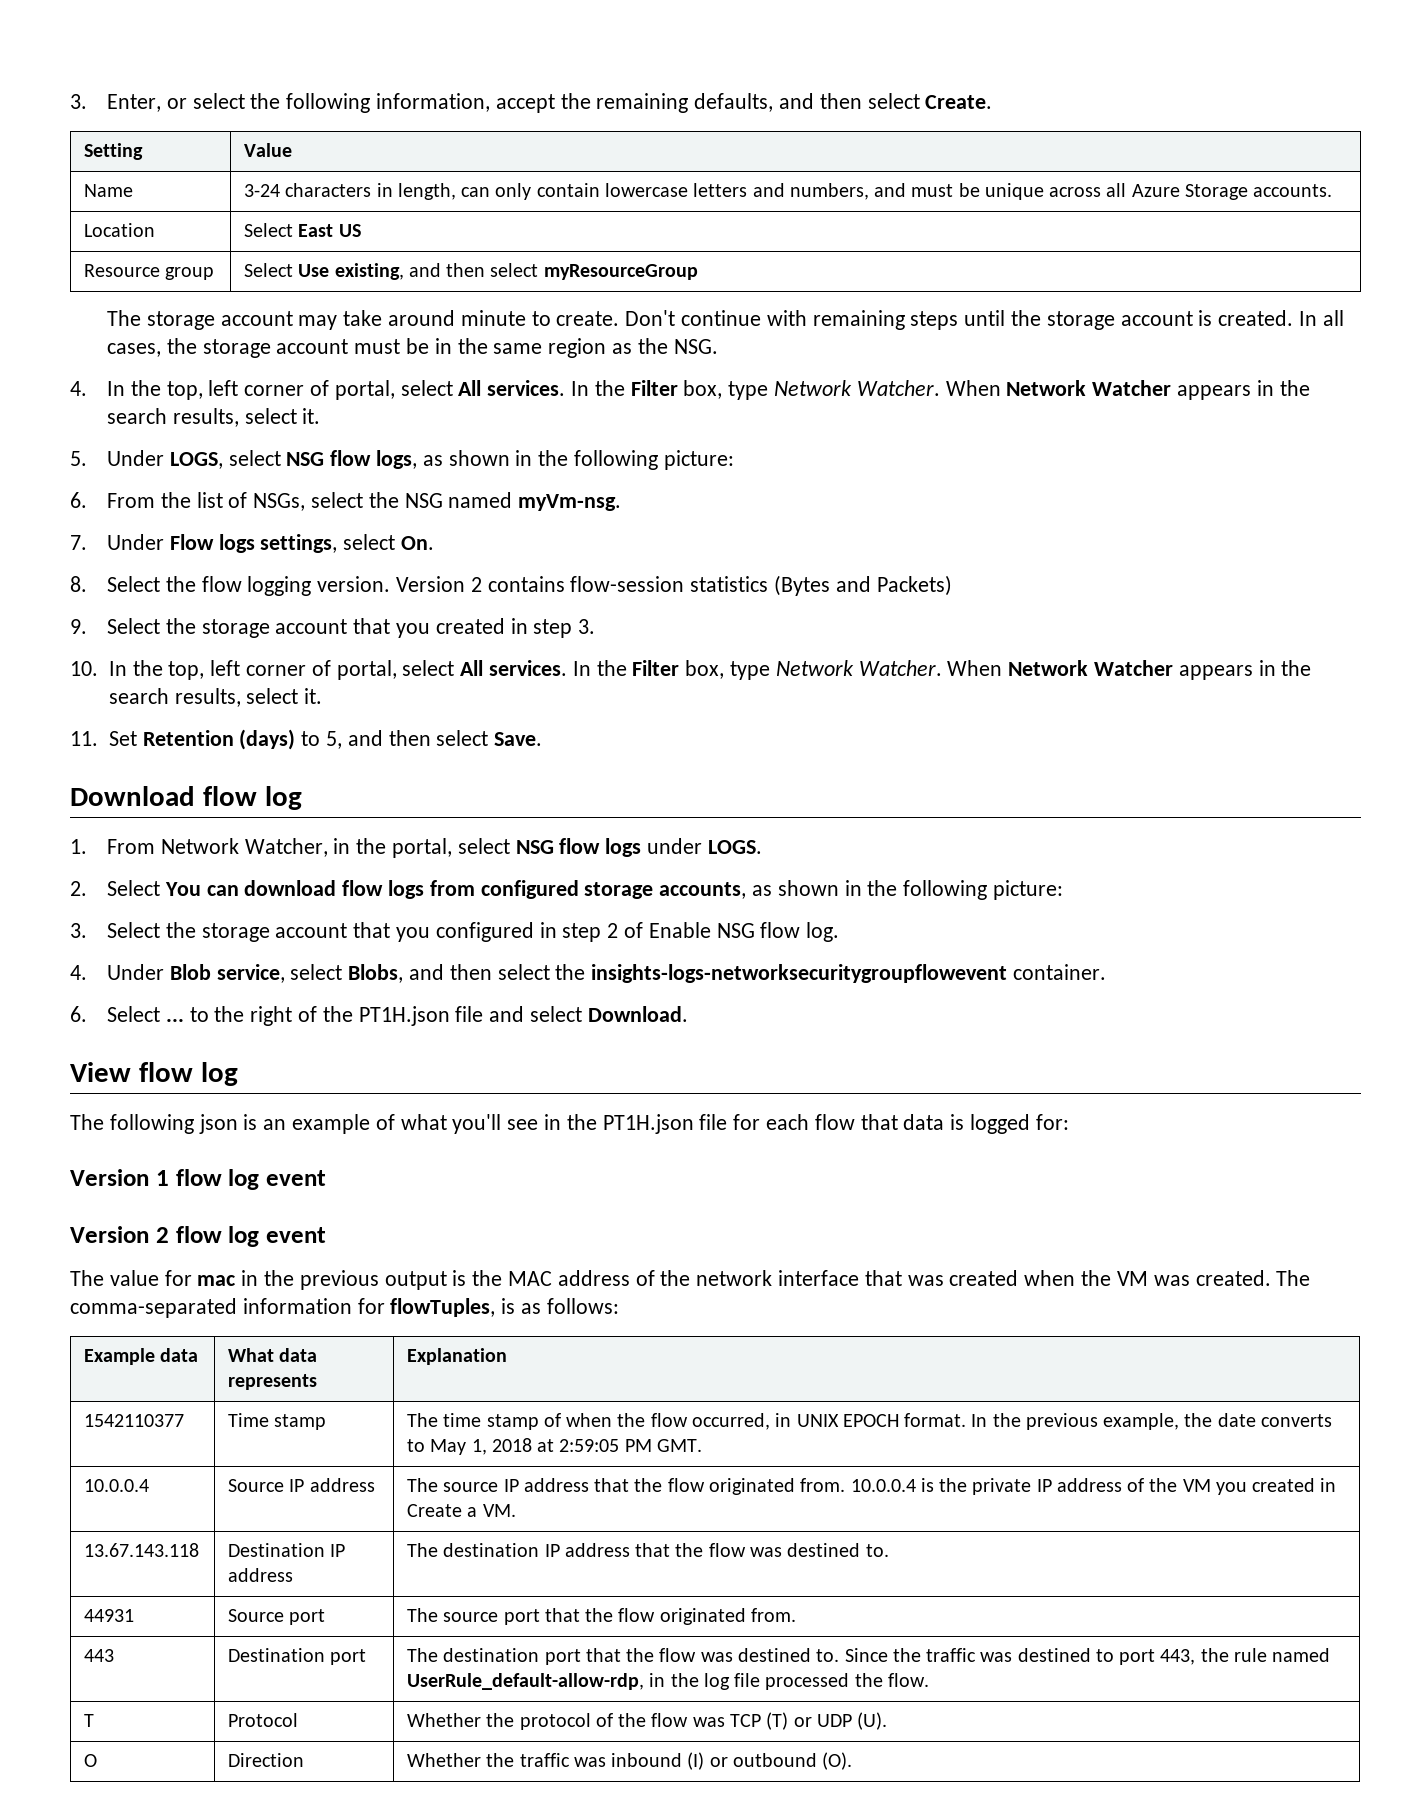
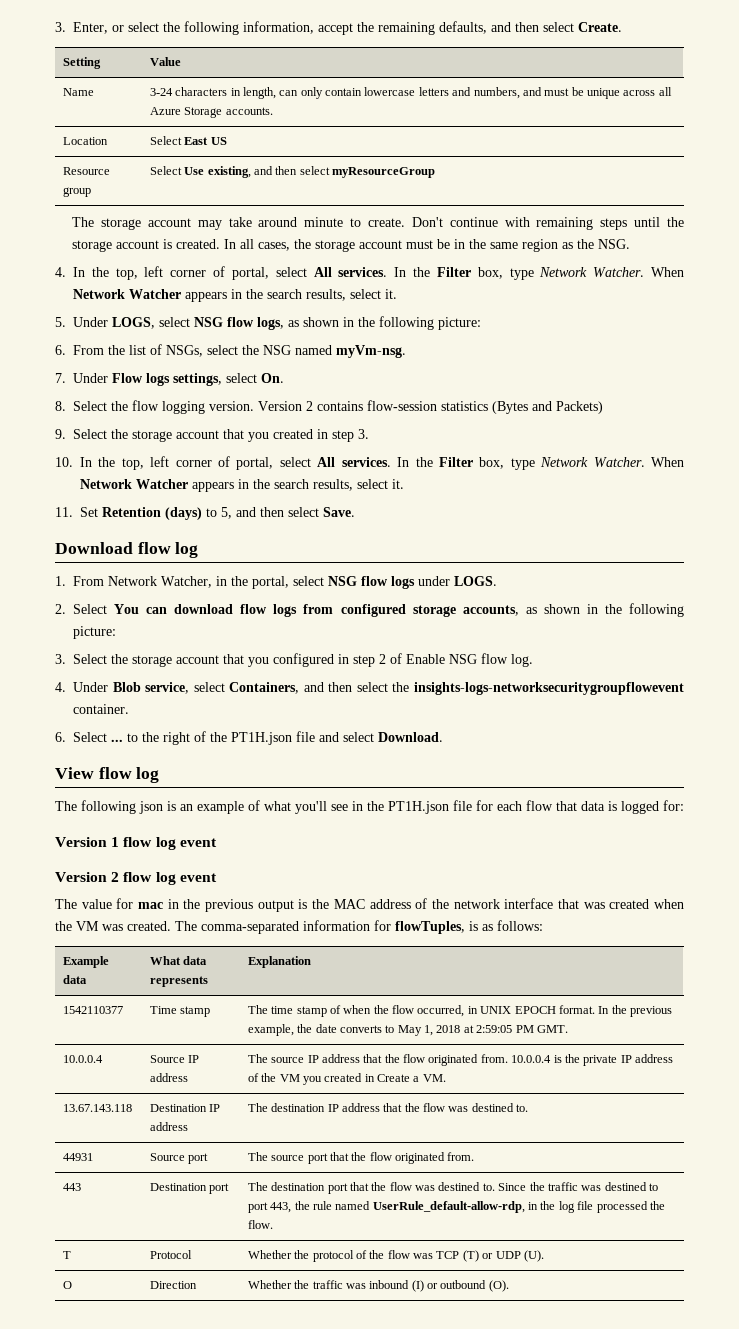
[348,964,404,983] Blobs, -> [229,682,300,694] Containers,

